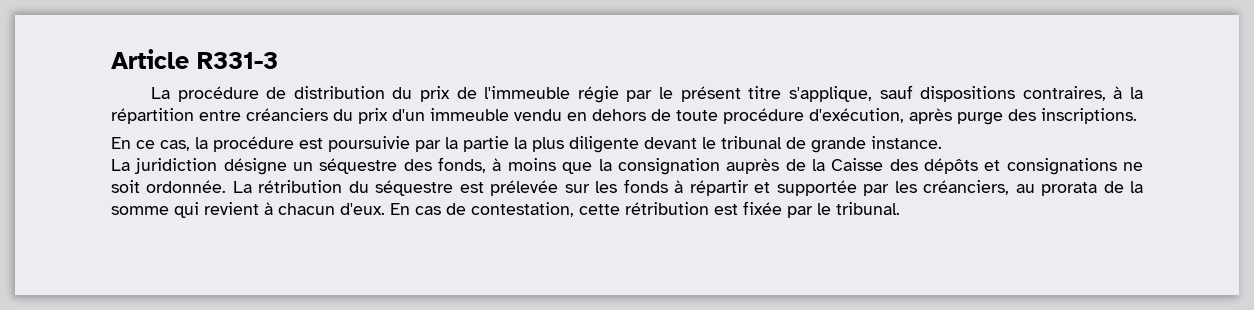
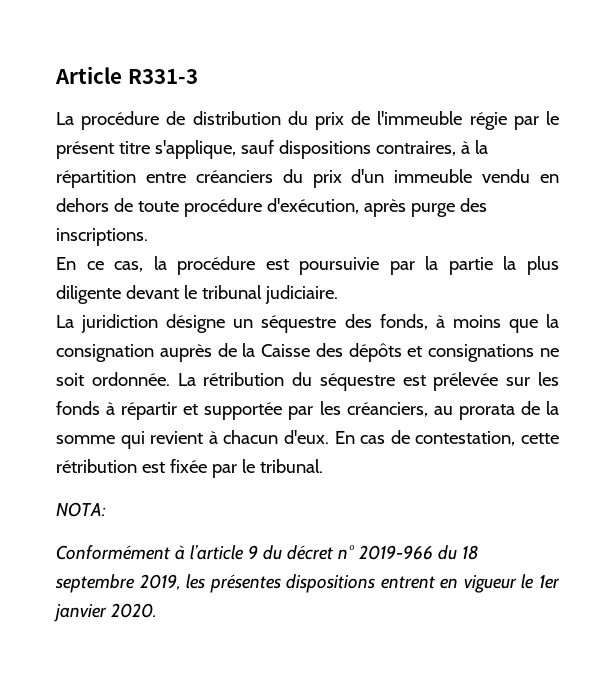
[786,136,942,153] de grande instance. -> [264,285,338,304] judiciaire.
(900, 208) none -> [56,502,106,517] [56,545,478,560] [55,574,560,593] [54,603,157,622] // NOTA: // Conformément à l’article 9 du décret n° 2019-966 du 18 septembre 2019, les présentes dispositions entrent en vigueur le 1er janvier 2020.

